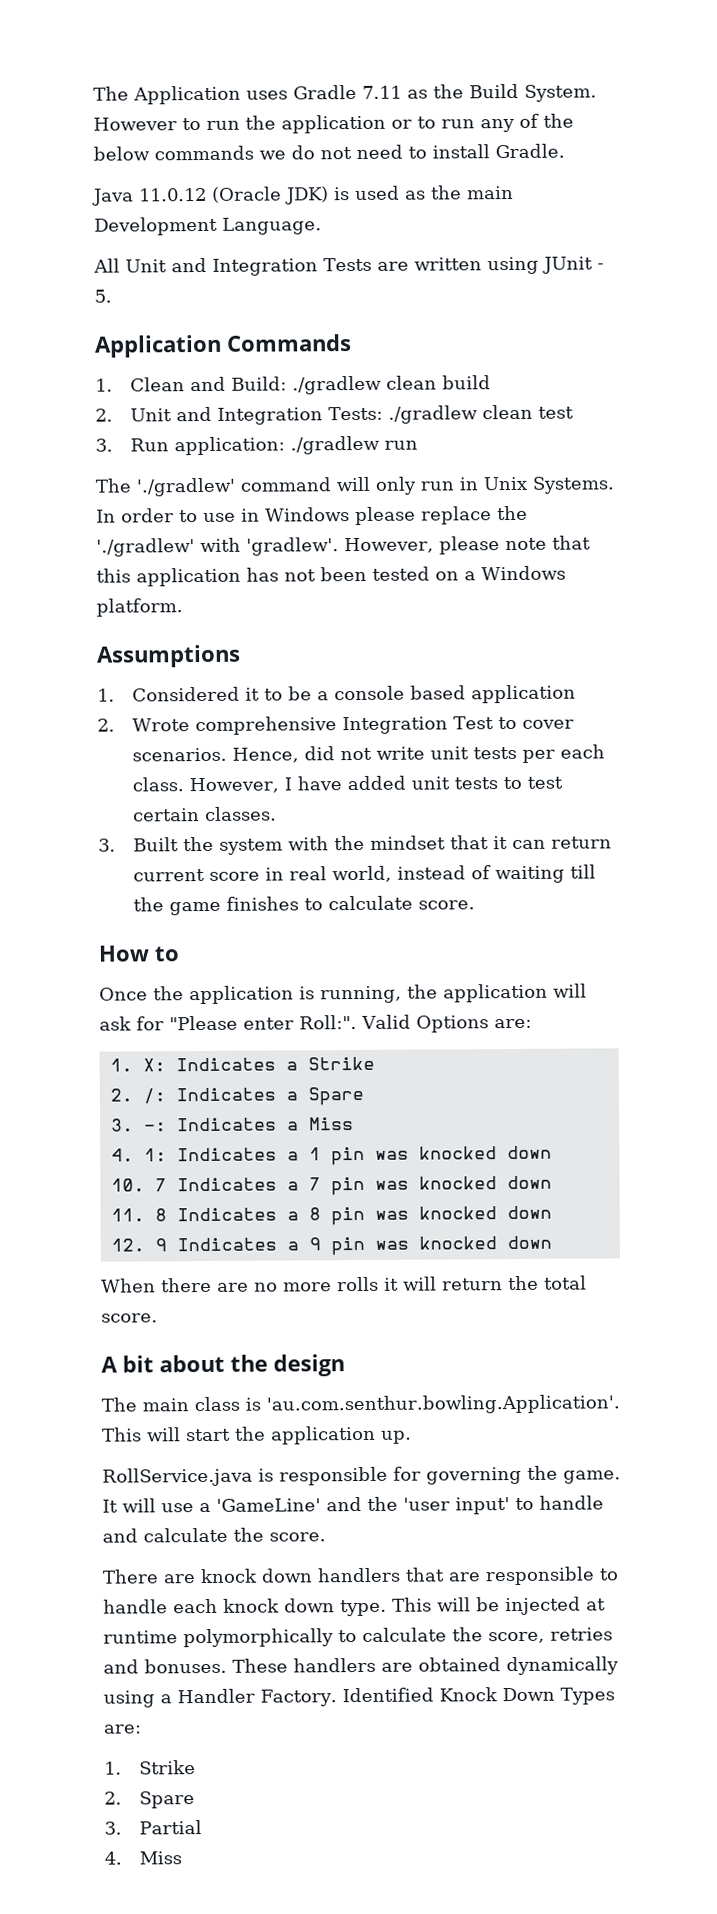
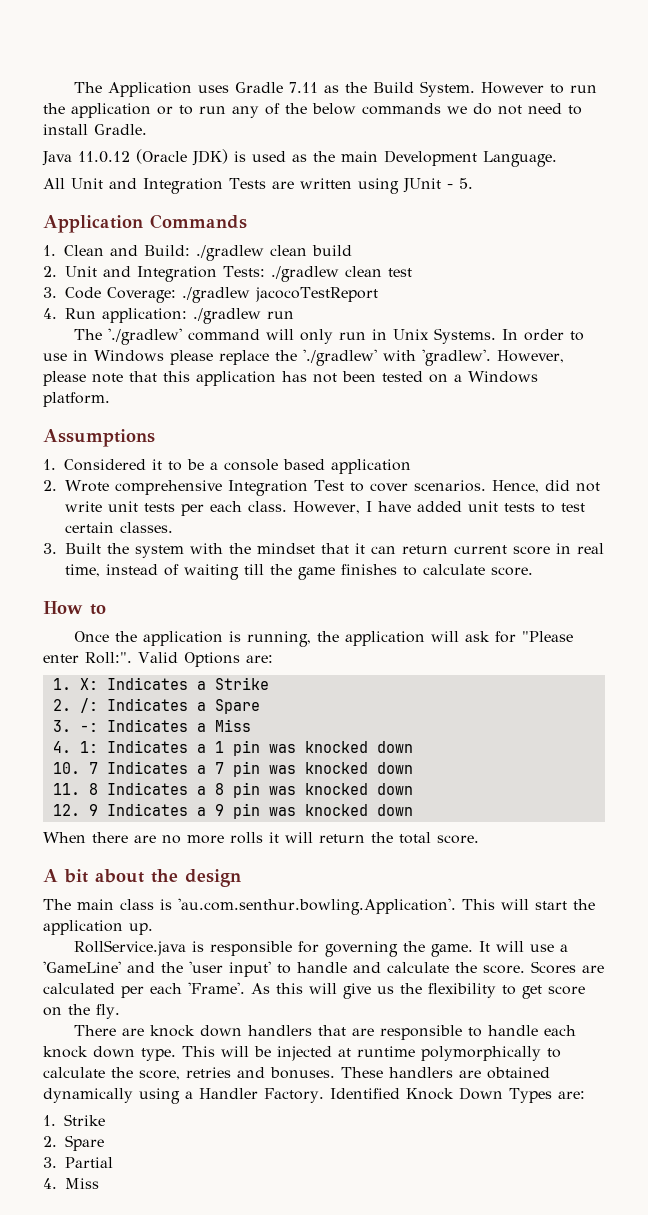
(113, 445) none -> [65,287,378,303] [43,308,57,319] Code Coverage: ./gradlew jacocoTestReport // 4.
[332,865,393,883] world, -> [65,564,100,577] time,
(326, 1537) none -> [531,961,604,974] [43,982,585,999] [43,1004,120,1019] Scores are calculated per each 'Frame'. As this will give us the flexibility to get score on the fly.

